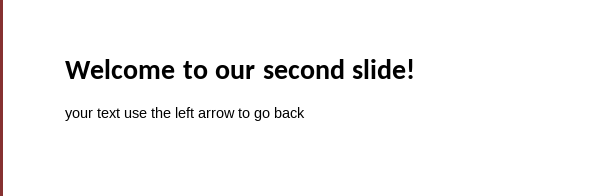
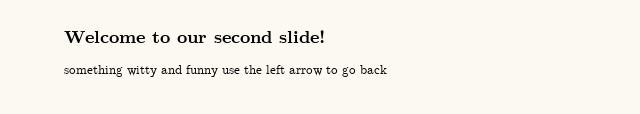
[65,108,120,121] your text -> [64,65,218,77] something witty and funny

